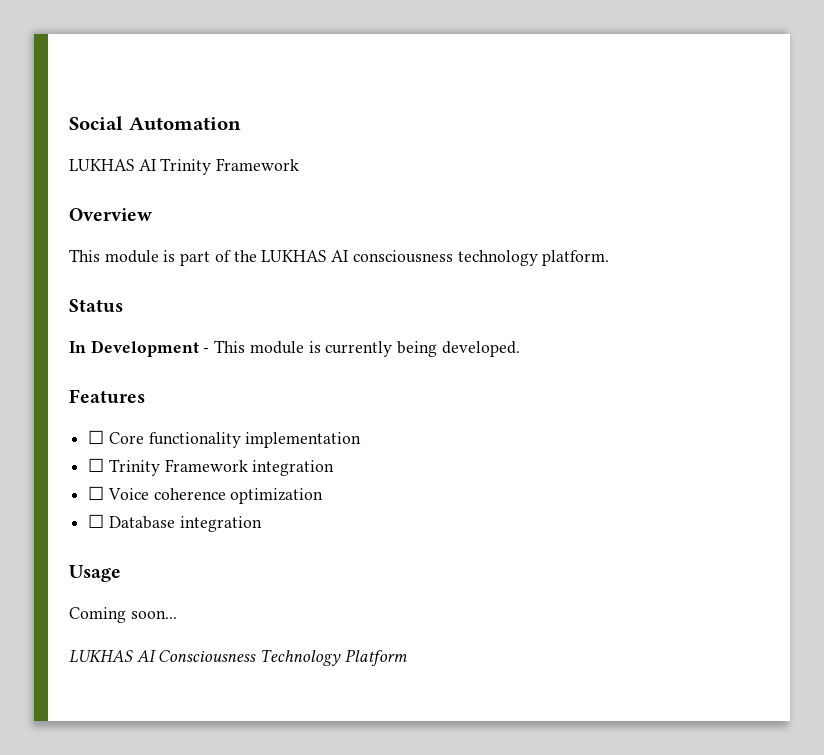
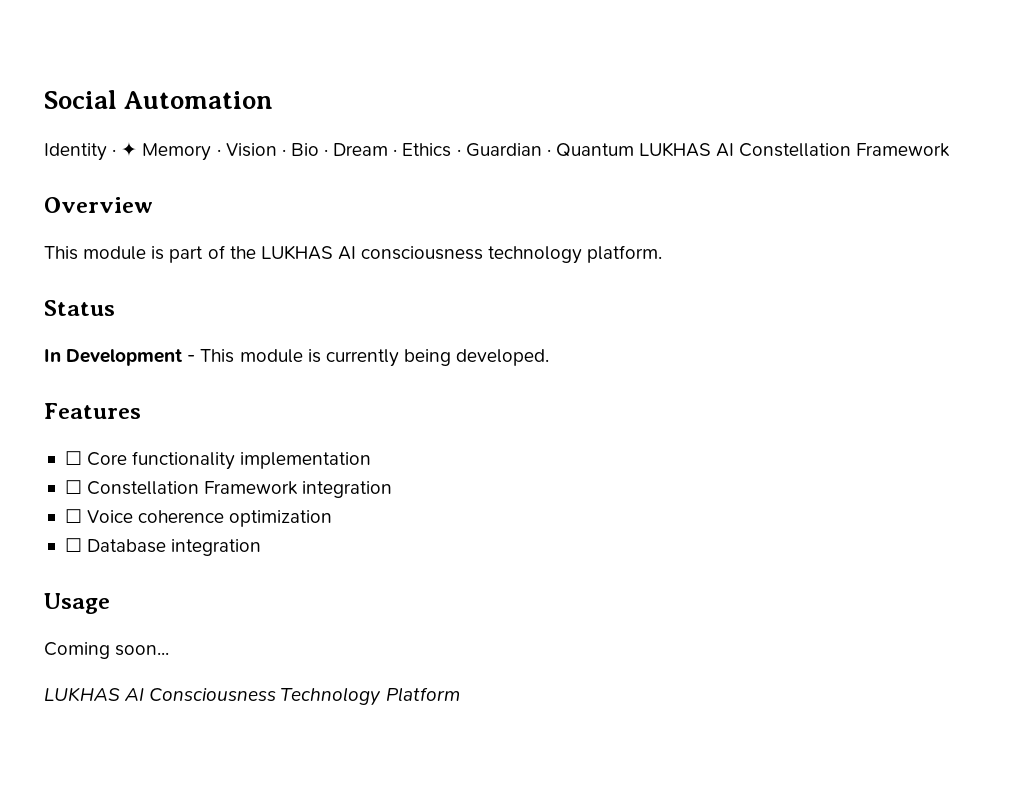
[69,158,212,175] LUKHAS AI Trinity -> [44,141,852,161] Identity · ✦ Memory · Vision · Bio · Dream · Ethics · Guardian · Quantum LUKHAS AI Constellation
[108,459,160,476] Trinity -> [87,481,200,495] Constellation

